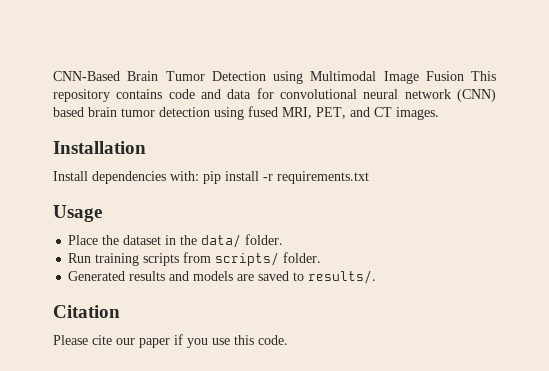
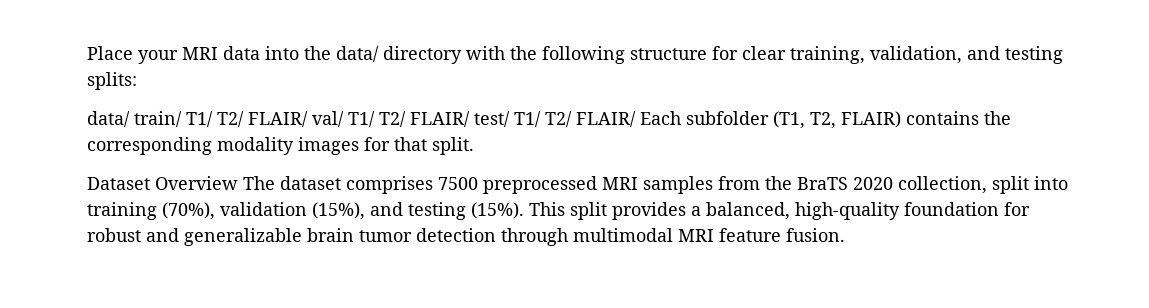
[53,71,496,84] [53,88,496,102] [53,106,439,120] [53,141,146,154] [53,171,369,184] [53,205,102,222] [68,234,284,248] [68,252,322,266] [68,270,377,284] [53,305,120,318] [53,334,288,348] CNN-Based Brain Tumor Detection using Multimodal Image Fusion This repository contains code and data for convolutional neural network (CNN) based brain tumor detection using fused MRI, PET, and CT images. // Installation // Install dependencies with: pip install -r requirements.txt // Usage // Place the dataset in the data/ folder. // Run training scripts from scripts/ folder. // Generated results and models are saved to results/. // Citation // Please cite our paper if you use this code. -> [87,46,1063,64] [87,72,137,90] [87,111,1011,129] [87,137,474,155] [87,176,1068,194] [87,202,1030,220] [87,228,845,246] Place your MRI data into the data/ directory with the following structure for clear training, validation, and testing splits: // data/ train/ T1/ T2/ FLAIR/ val/ T1/ T2/ FLAIR/ test/ T1/ T2/ FLAIR/ Each subfolder (T1, T2, FLAIR) contains the corresponding modality images for that split. // Dataset Overview The dataset comprises 7500 preprocessed MRI samples from the BraTS 2020 collection, split into training (70%), validation (15%), and testing (15%). This split provides a balanced, high-quality foundation for robust and generalizable brain tumor detection through multimodal MRI feature fusion.

